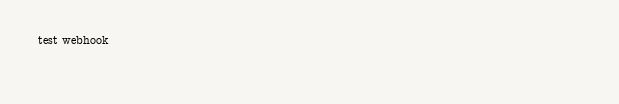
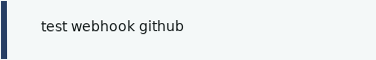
(109, 40) none -> [138,20,185,35] github

